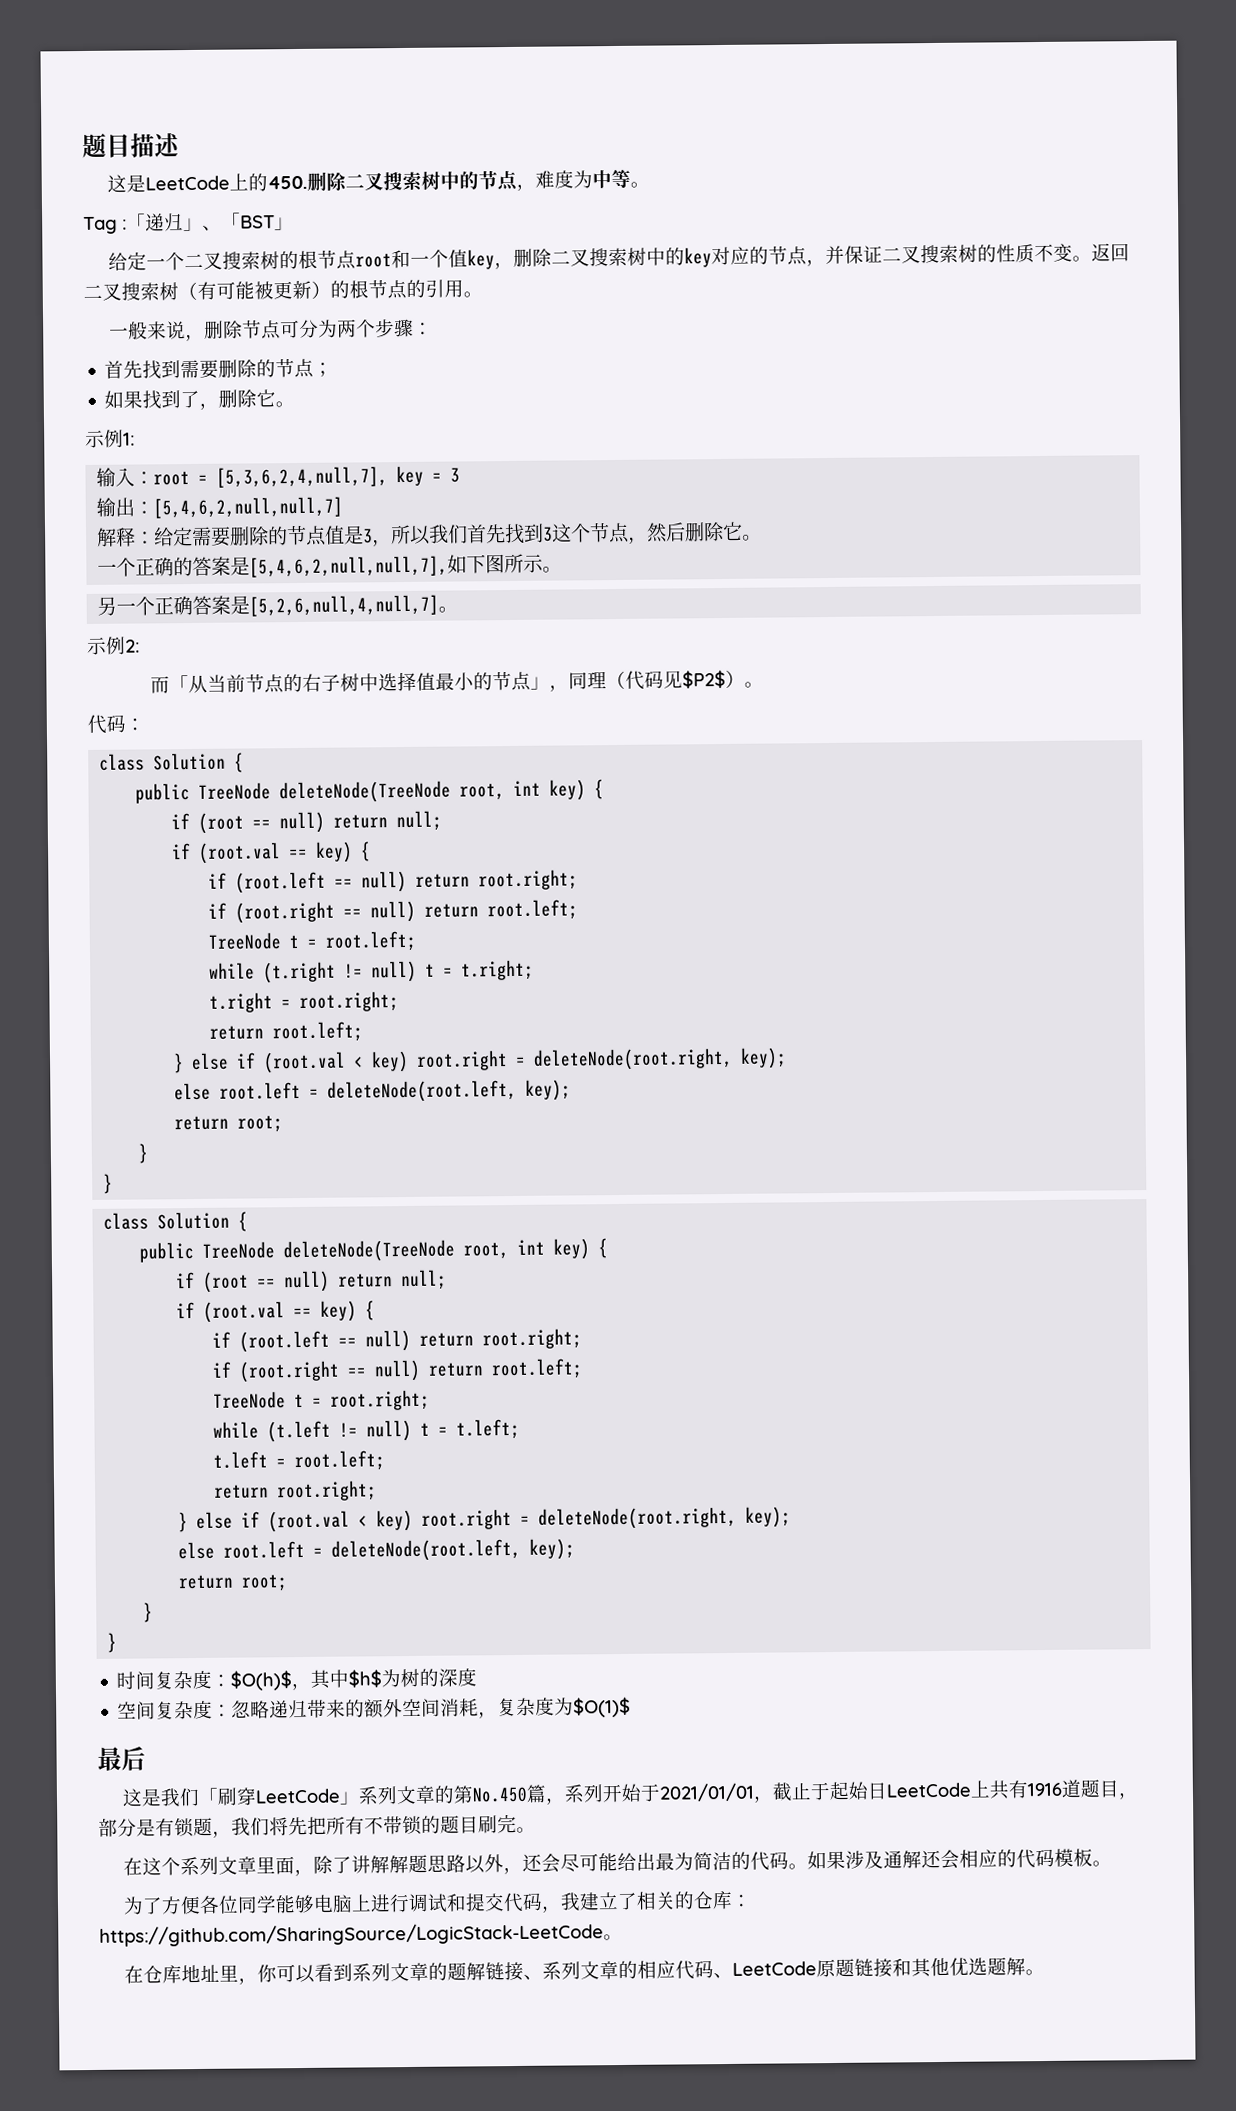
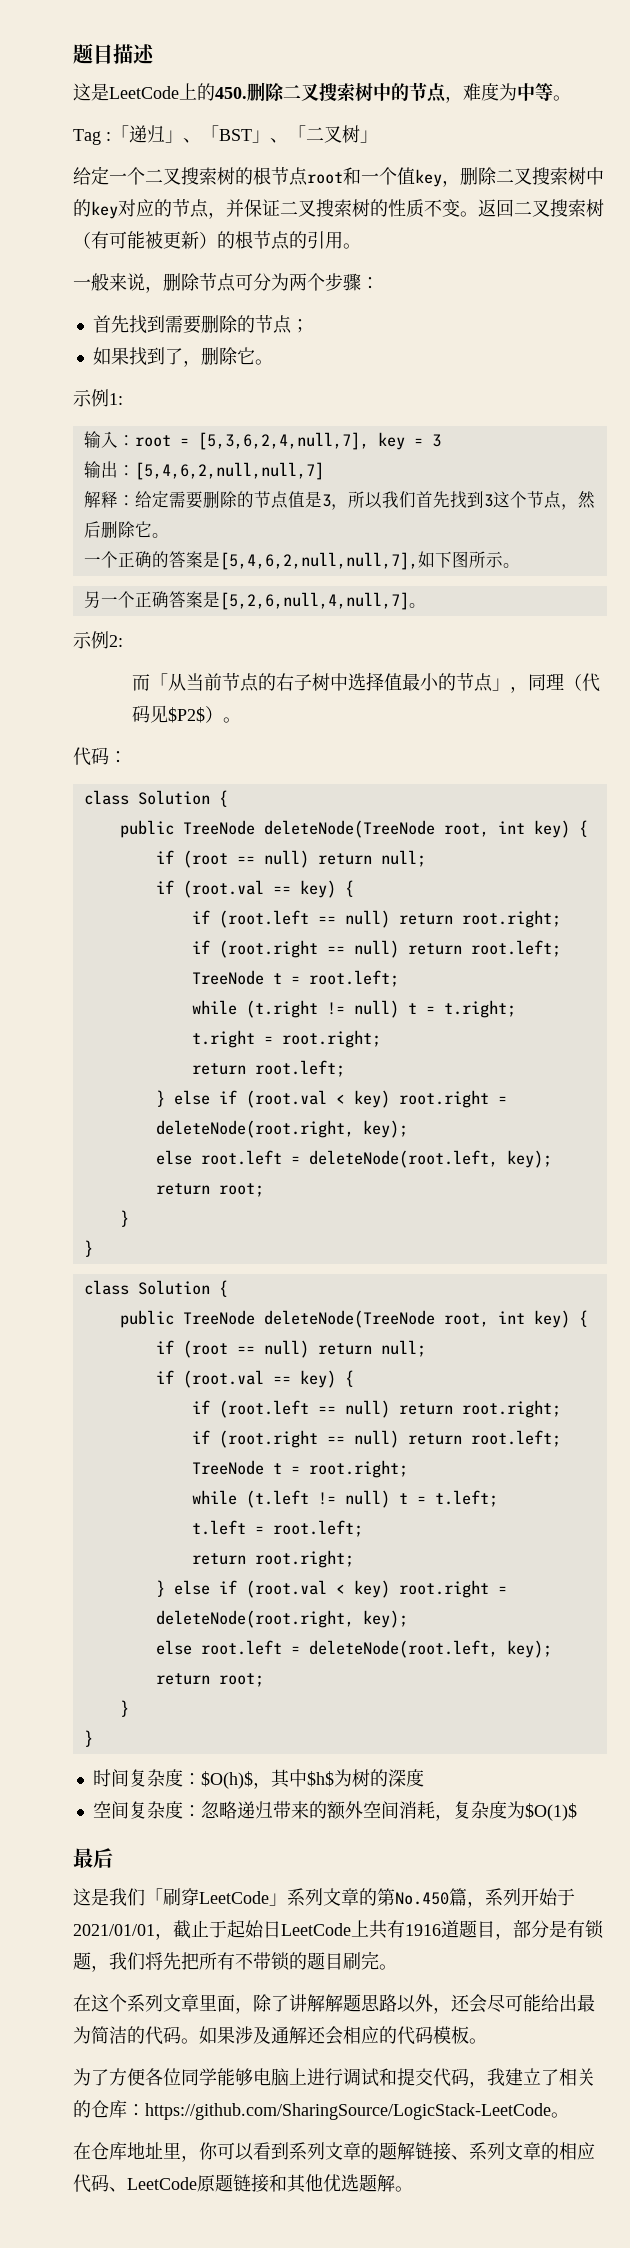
(294, 224) none -> [270,125,378,143] 、「二叉树」

